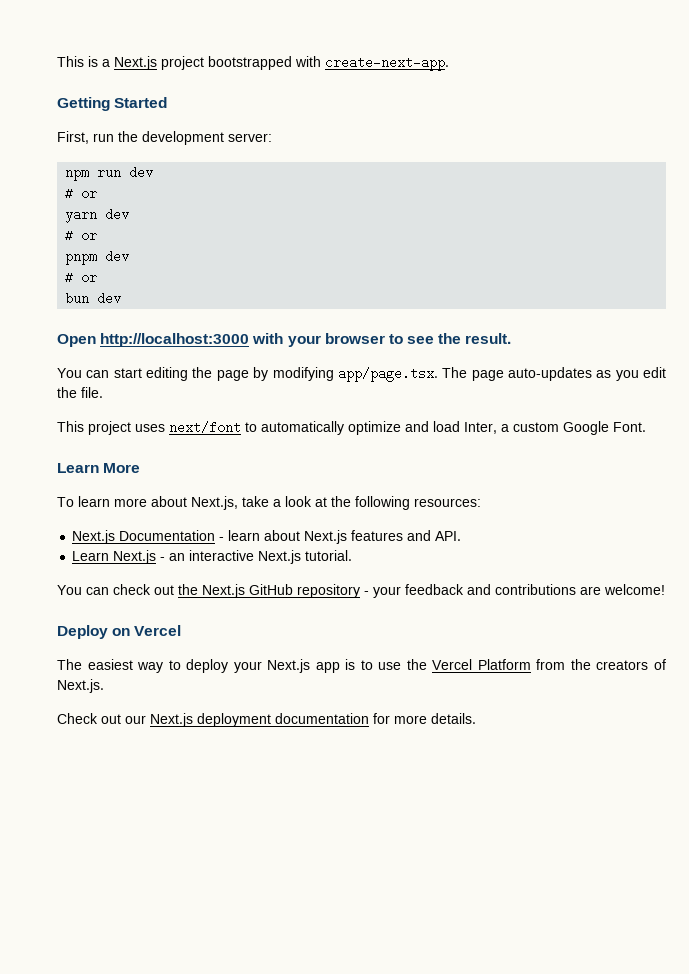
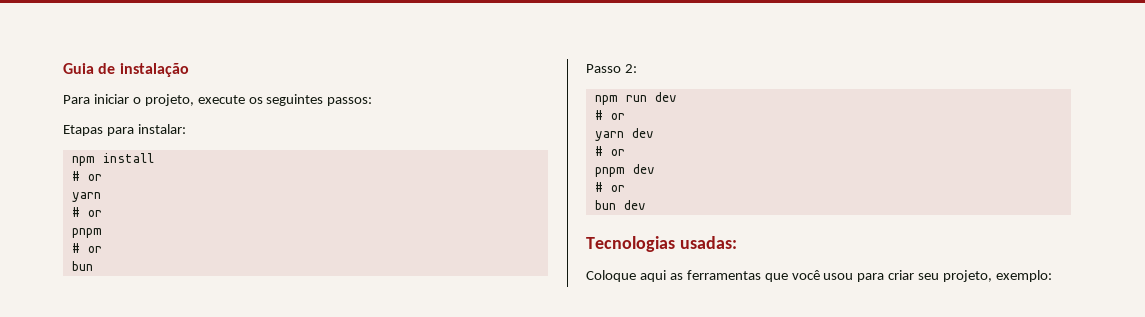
[57,56,449,71] [57,97,168,111] [57,131,272,145] This is a Next.js project bootstrapped with create-next-app. // Getting Started // First, run the development server: -> [63,63,189,77] [63,94,373,106] [63,124,186,136] [71,153,154,166] [71,171,102,181] [71,192,101,202] [71,207,102,217] [71,228,102,238] [71,243,102,253] [71,261,93,271] [586,64,637,73] Guia de instalação // Para iniciar o projeto, execute os seguintes passos: // Etapas para instalar: // npm install // # or // yarn // # or // pnpm // # or // bun // Passo 2:
[57,333,512,347] [57,367,666,382] [57,387,103,398] [57,421,646,435] [57,463,141,473] [57,496,481,510] [72,530,462,544] [72,550,353,564] [57,584,665,598] [57,625,182,639] [57,659,666,673] [57,679,104,693] [57,713,476,727] Open http://localhost:3000 with your browser to see the result. // You can start editing the page by modifying app/page.tsx. The page auto-updates as you edit the file. // This project uses next/font to automatically optimize and load Inter, a custom Google Font. // Learn More // To learn more about Next.js, take a look at the following resources: // Next.js Documentation - learn about Next.js features and API. // Learn Next.js - an interactive Next.js tutorial. // You can check out the Next.js GitHub repository - your feedback and contributions are welcome! // Deploy on Vercel // The easiest way to deploy your Next.js app is to use the Vercel Platform from the creators of Next.js. // Check out our Next.js deployment documentation for more details. -> [586,236,737,252] [586,270,1053,282] Tecnologias usadas: // Coloque aqui as ferramentas que você usou para criar seu projeto, exemplo:

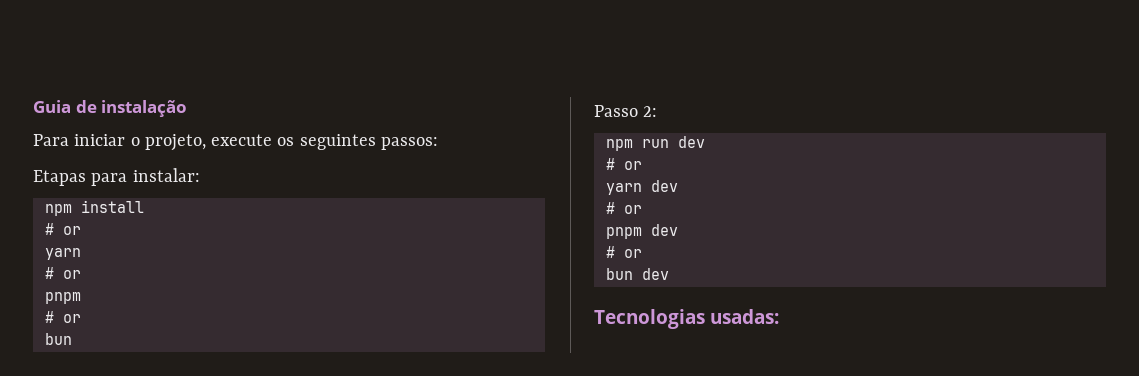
[586,270,1053,282] // Coloque aqui as ferramentas que você usou para criar seu projeto, exemplo: -> (779, 316) none

